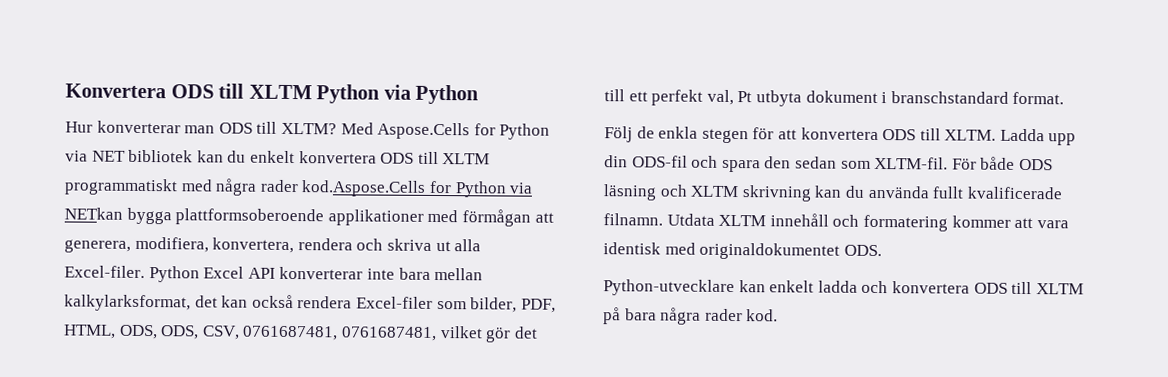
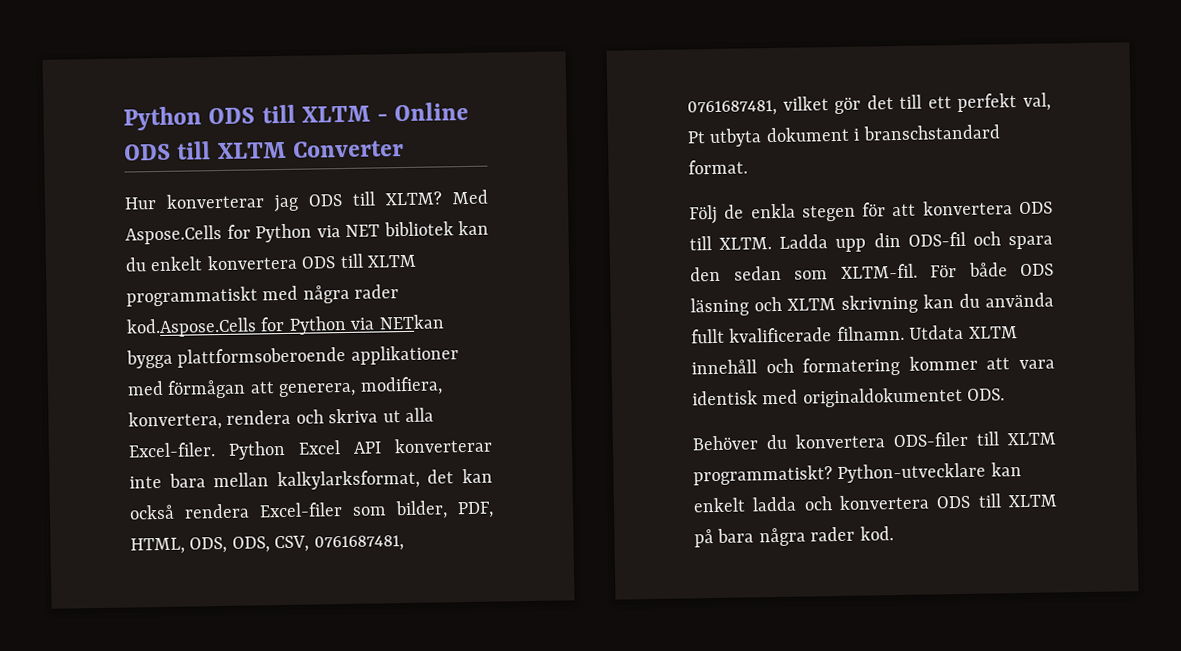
[65,83,480,105] Konvertera ODS till XLTM Python via Python -> [123,101,470,131] [124,140,404,161] Python ODS till XLTM - Online ODS till XLTM Converter
[184,125,216,134] man -> [273,194,299,213] jag
(882, 250) none -> [692,431,1056,451] [693,465,833,486] Behöver du konvertera ODS-filer till XLTM programmatiskt?

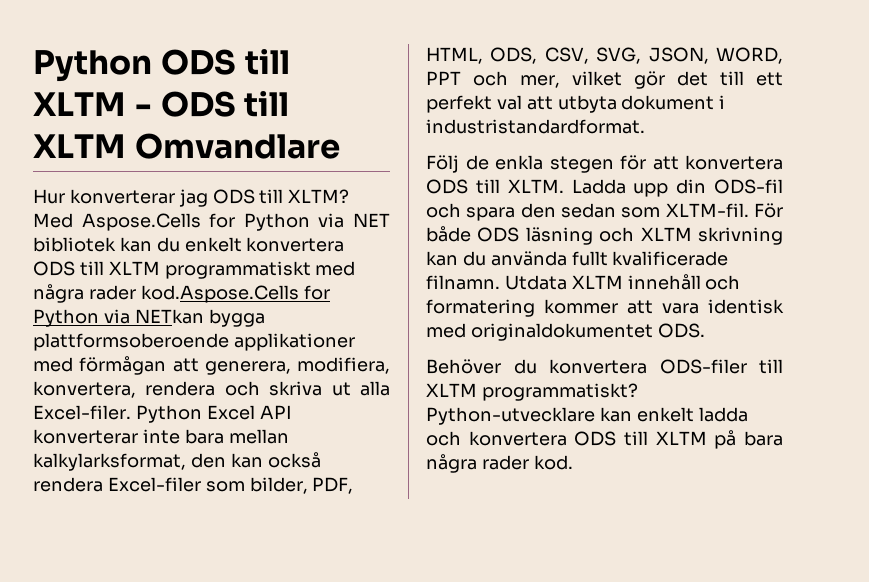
[394,101,470,122] [124,140,404,161] Online ODS till XLTM Converter -> [160,91,290,117] [33,133,340,159] ODS till XLTM Omvandlare
[427,469,455,484] det -> [190,453,226,468] den
[231,535,404,553] [687,99,777,117] ODS, CSV, 0761687481, 0761687481, -> [544,47,783,64] [426,71,560,88] CSV, SVG, JSON, WORD, PPT och mer,
[1023,92,1051,111] [687,131,706,144] val, Pt -> [496,95,553,110] val att
[862,124,1001,141] [688,159,748,175] branschstandard format. -> [426,119,645,134] industristandardformat.

